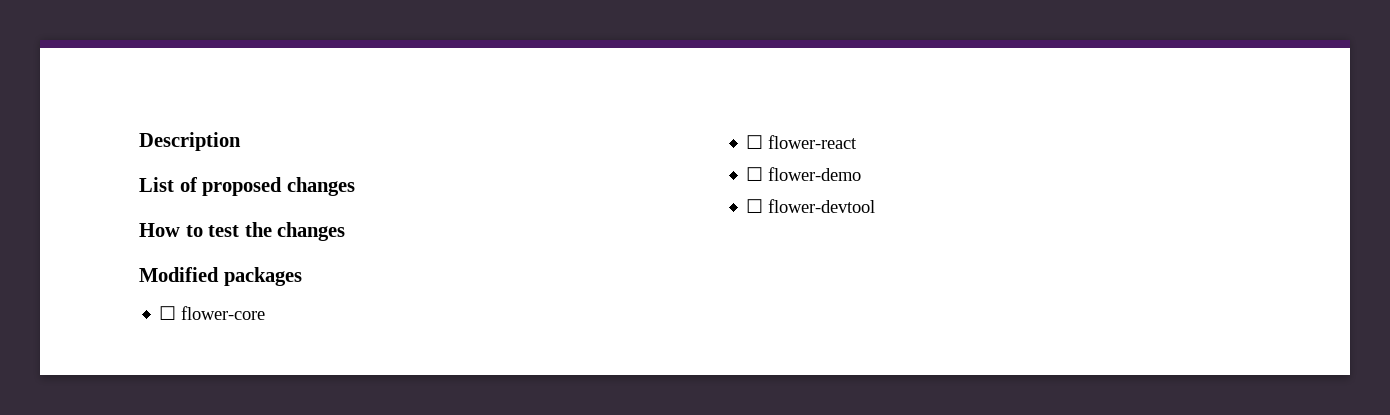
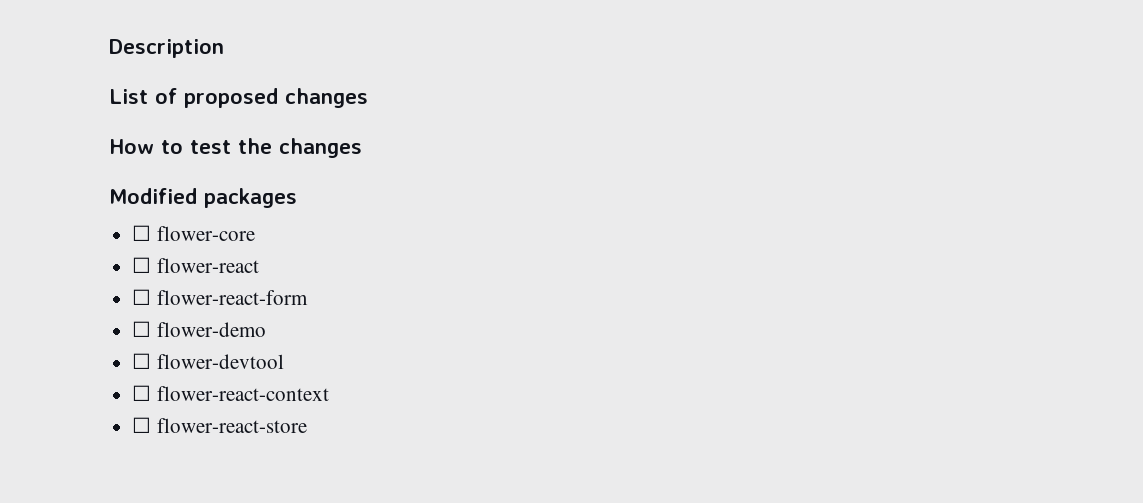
(858, 142) none -> [132,289,308,305] // ☐ flower-react-form
(876, 206) none -> [132,385,329,401] [132,417,307,433] // ☐ flower-react-context // ☐ flower-react-store

